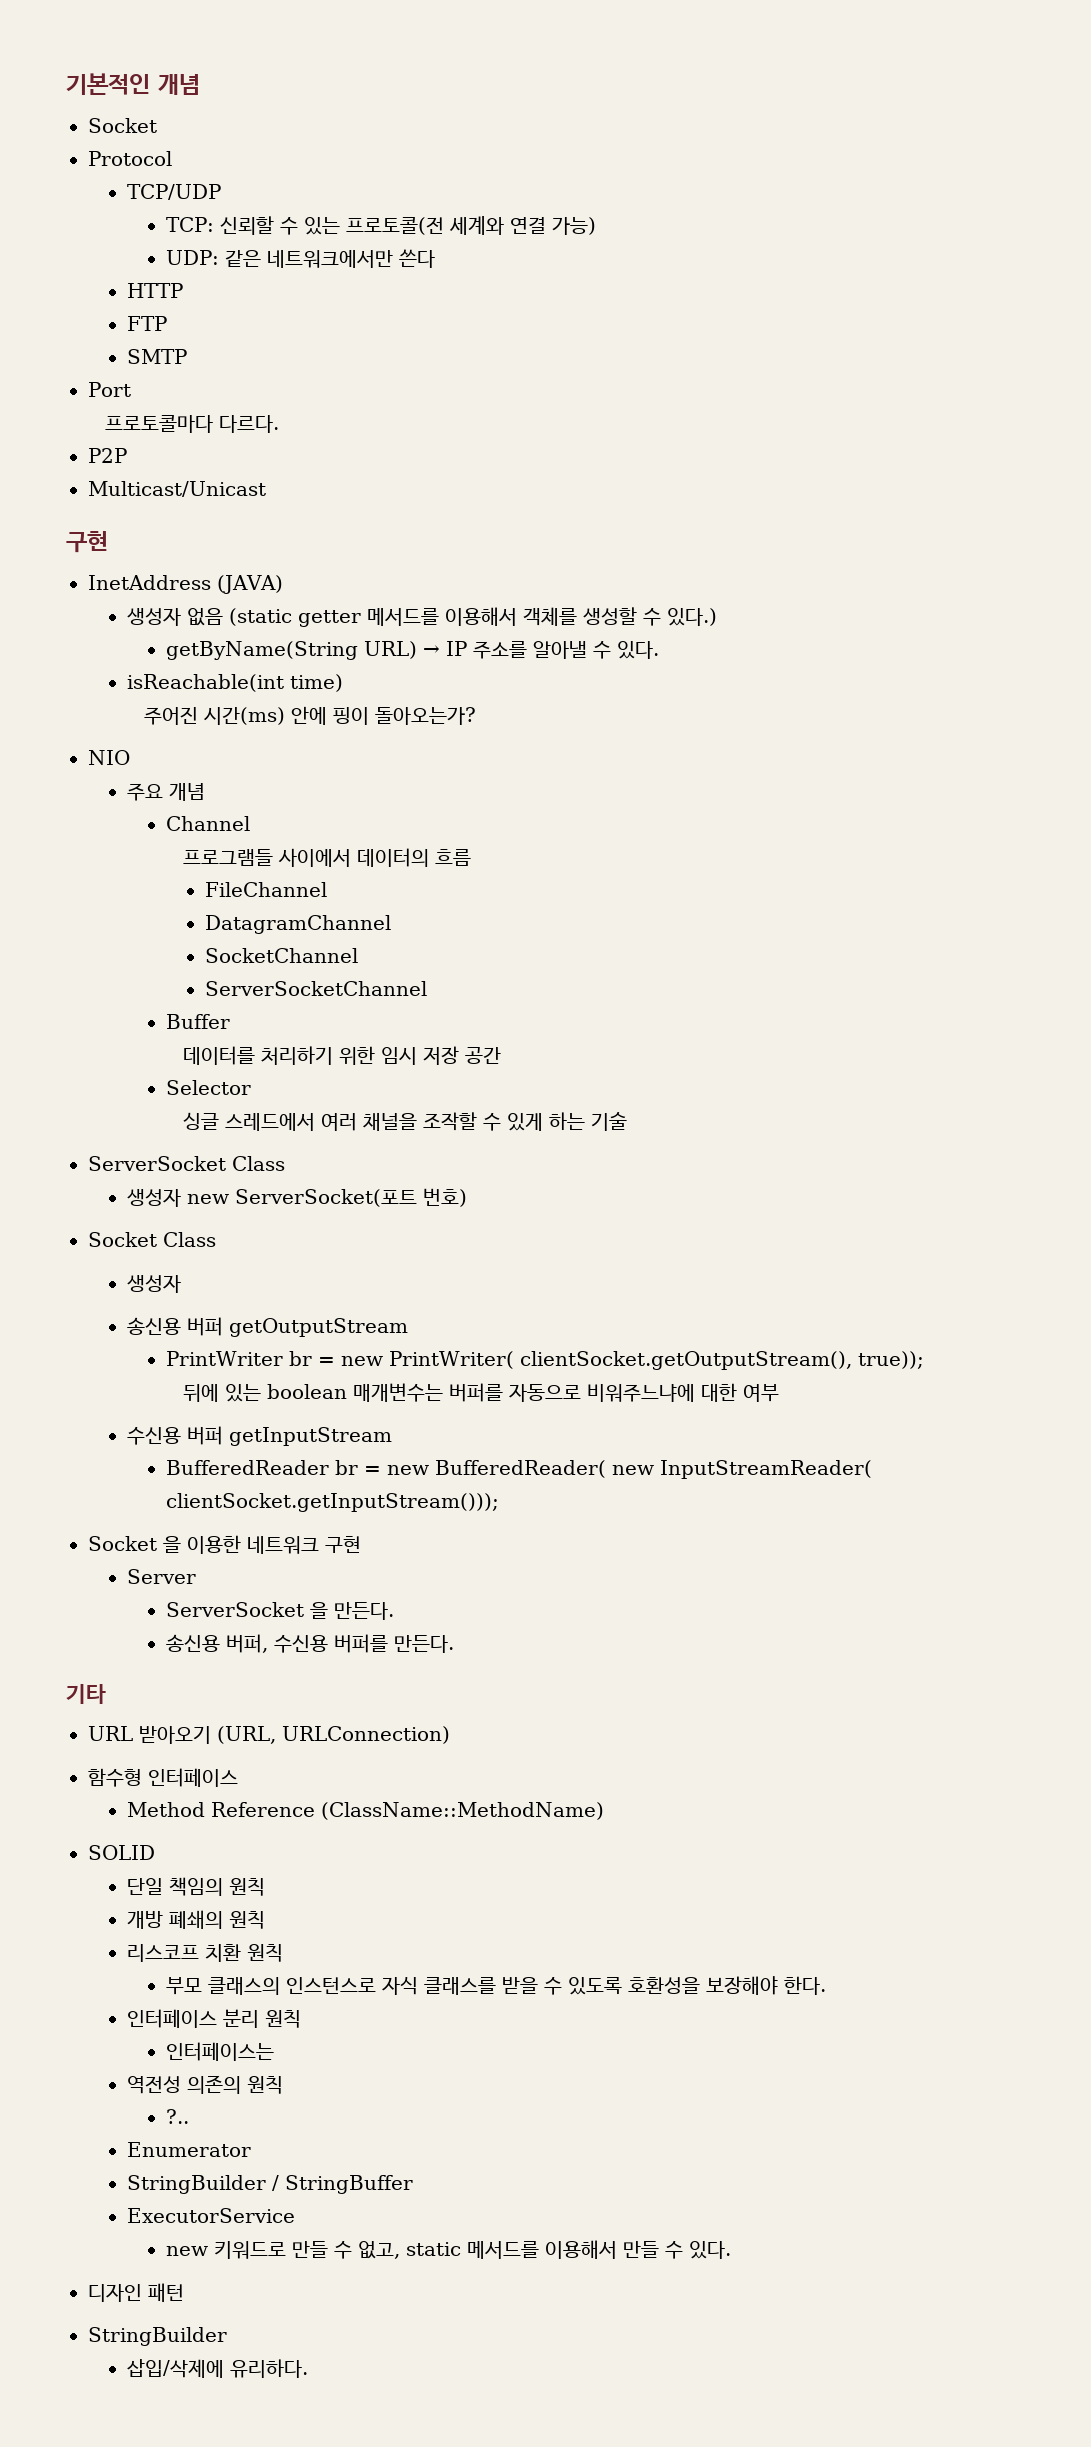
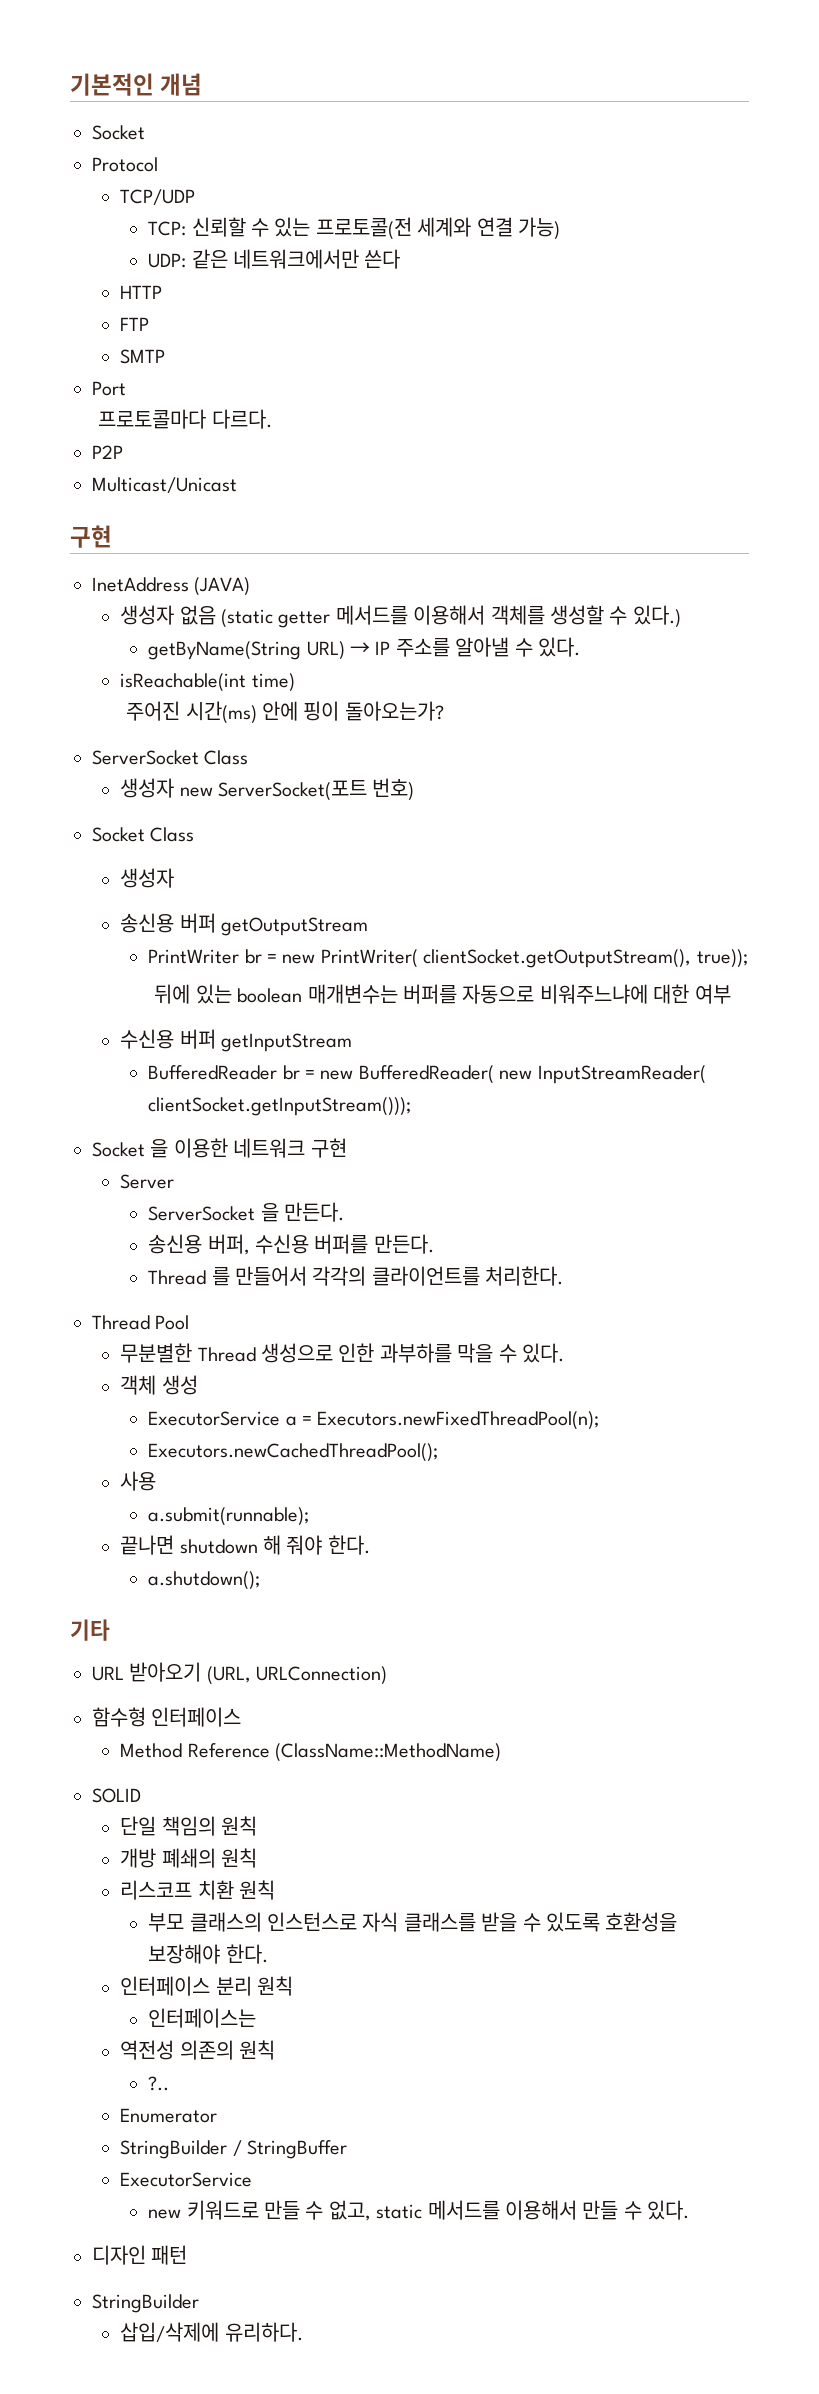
[88,750,130,765] [127,783,206,801] [166,816,251,831] [183,848,472,867] [205,882,328,897] [205,915,392,934] [205,948,359,963] [205,981,428,996] [166,1014,231,1029] [183,1046,502,1065] [166,1080,252,1095] [183,1112,628,1131] // NIO // 주요 개념 // Channel // 프로그램들 사이에서 데이터의 흐름 // FileChannel // DatagramChannel // SocketChannel // ServerSocketChannel // Buffer // 데이터를 처리하기 위한 임시 저장 공간 // Selector // 싱글 스레드에서 여러 채널을 조작할 수 있게 하는 기술 -> (444, 711) none
(455, 1644) none -> [148,1266,564,1286] [92,1315,190,1330] [120,1343,564,1363] [120,1375,198,1395] [148,1411,600,1430] [148,1443,439,1462] [120,1471,157,1491] [148,1507,310,1526] [120,1535,370,1555] [148,1571,261,1590] // Thread 를 만들어서 각각의 클라이언트를 처리한다. // Thread Pool // 무분별한 Thread 생성으로 인한 과부하를 막을 수 있다. // 객체 생성 // ExecutorService a = Executors.newFixedThreadPool(n); // Executors.newCachedThreadPool(); // 사용 // a.submit(runnable); // 끝나면 shutdown 해 줘야 한다. // a.shutdown();

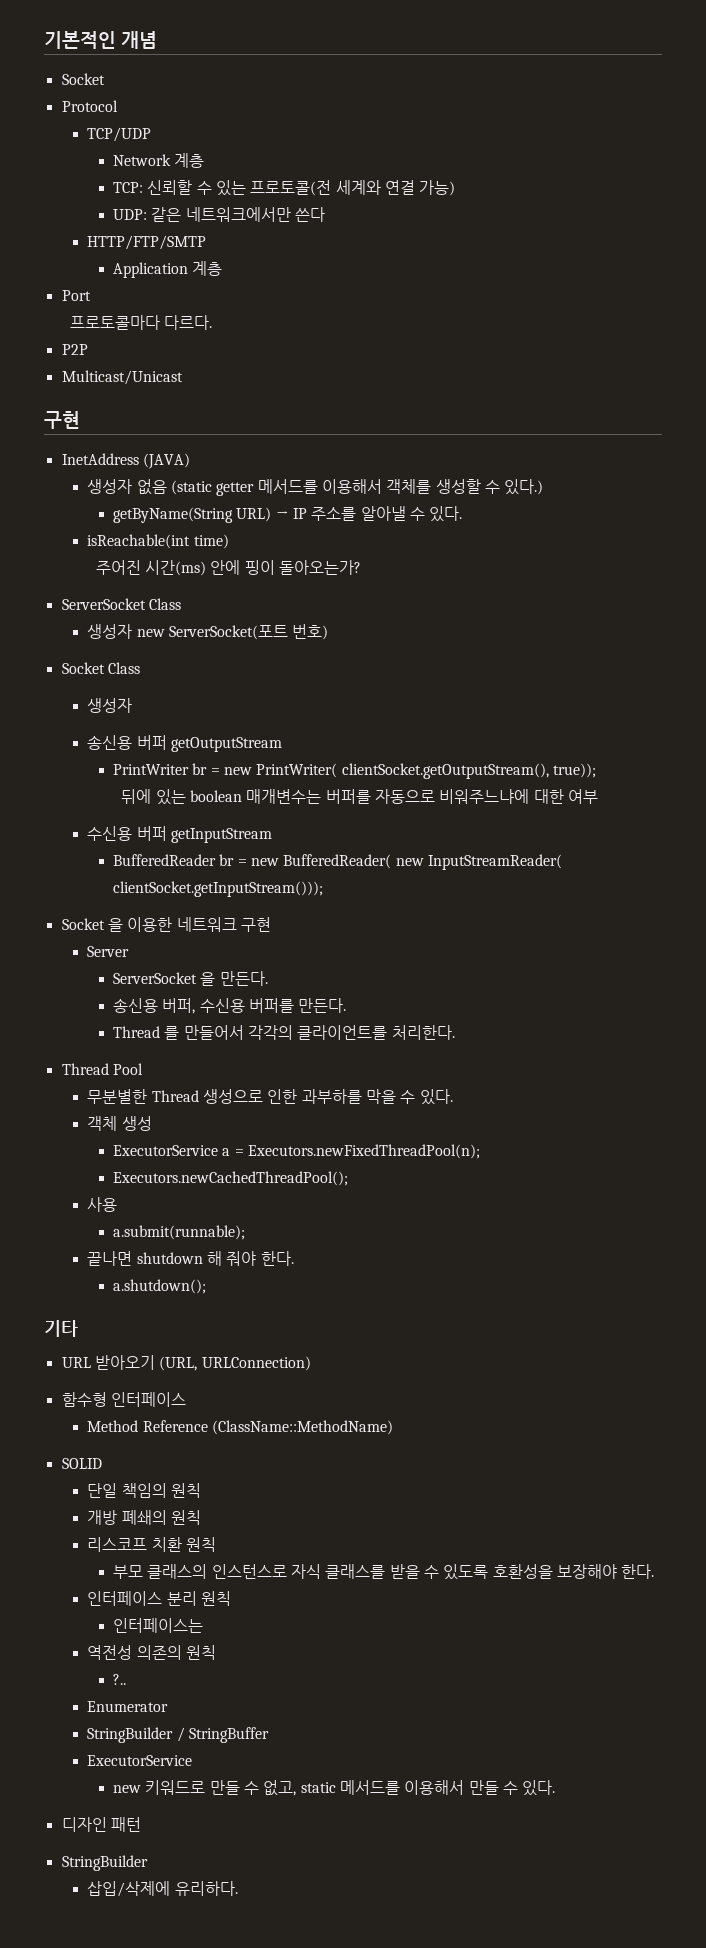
(196, 197) none -> [113,153,205,168] // Network 계층
[120,285,163,299] [120,317,150,331] [120,349,166,364] HTTP // FTP // SMTP -> [87,235,207,250] [113,261,223,278] HTTP/FTP/SMTP // Application 계층

